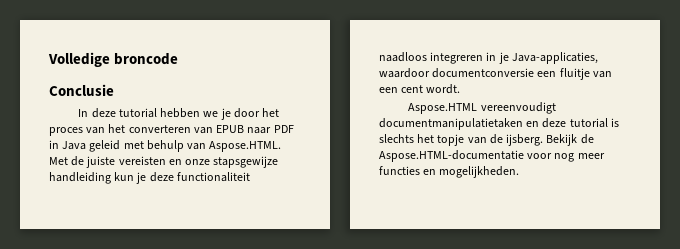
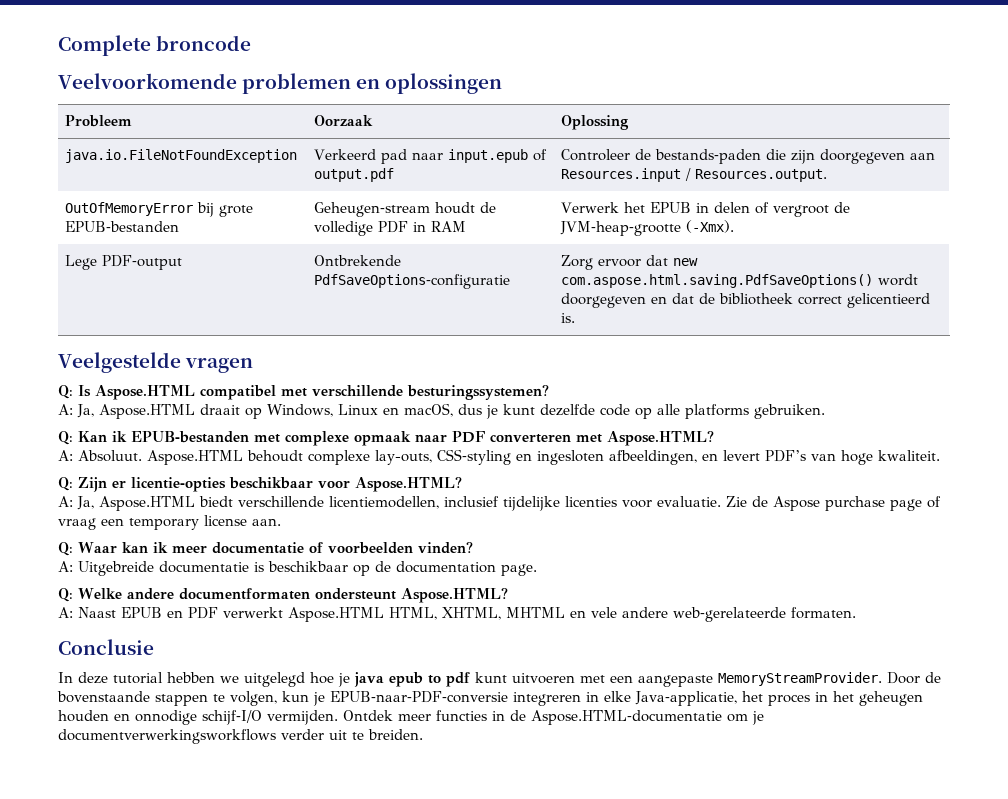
[48,52,110,67] Volledige -> [58,35,151,56] Complete
(179, 59) none -> [58,73,503,94] [65,115,133,127] [314,115,374,126] [561,115,630,130] [65,149,298,163] [314,149,548,164] [314,168,395,182] [561,149,936,164] [561,168,828,182] [65,202,254,217] [65,221,180,232] [314,202,497,217] [314,221,467,236] [561,202,851,217] [560,220,735,236] [65,255,183,270] [314,255,402,266] [314,274,511,289] [561,255,699,270] [561,274,919,288] [561,293,931,308] [561,313,576,323] [58,352,254,373] [58,385,549,400] [58,403,825,419] [58,431,714,446] [58,449,940,465] [58,477,462,492] [58,496,941,511] [58,515,281,530] [58,542,473,556] [58,561,537,576] [58,588,508,603] [58,607,856,622] // Veelvoorkomende problemen en oplossingen // Probleem | Oorzaak | Oplossing // java.io.FileNotFoundException | Verkeerd pad naar input.epub of output.pdf | Controleer de bestands‑paden die zijn doorgegeven aan Resources.input / Resources.output. // OutOfMemoryError bij grote EPUB‑bestanden | Geheugen‑stream houdt de volledige PDF in RAM | Verwerk het EPUB in delen of vergroot de JVM‑heap‑grootte (-Xmx). // Lege PDF‑output | Ontbrekende PdfSaveOptions‑configuratie | Zorg ervoor dat new com.aspose.html.saving.PdfSaveOptions() wordt doorgegeven en dat de bibliotheek correct gelicentieerd is. // Veelgestelde vragen // Q: Is Aspose.HTML compatibel met verschillende besturingssystemen? // A: Ja, Aspose.HTML draait op Windows, Linux en macOS, dus je kunt dezelfde code op alle platforms gebruiken. // Q: Kan ik EPUB‑bestanden met complexe opmaak naar PDF converteren met Aspose.HTML? // A: Absoluut. Aspose.HTML behoudt complexe lay-outs, CSS‑styling en ingesloten afbeeldingen, en levert PDF’s van hoge kwaliteit. // Q: Zijn er licentie‑opties beschikbaar voor Aspose.HTML? // A: Ja, Aspose.HTML biedt verschillende licentiemodellen, inclusief tijdelijke licenties voor evaluatie. Zie de Aspose purchase page of vraag een temporary license aan. // Q: Waar kan ik meer documentatie of voorbeelden vinden? // A: Uitgebreide documentatie is beschikbaar op de documentation page. // Q: Welke andere documentformaten ondersteunt Aspose.HTML? // A: Naast EPUB en PDF verwerkt Aspose.HTML HTML, XHTML, MHTML en vele andere web‑gerelateerde formaten.
[220,108,280,120] [49,124,294,136] [49,140,282,152] [49,156,279,168] [49,172,250,184] [379,52,598,64] [379,68,612,80] [379,84,461,94] [408,102,556,114] [379,118,619,130] [379,134,594,146] [379,150,605,162] [379,166,520,178] je door het proces van het converteren van EPUB naar PDF in Java geleid met behulp van Aspose.HTML. Met de juiste vereisten en onze stapsgewijze handleiding kun je deze functionaliteit naadloos integreren in je Java-applicaties, waardoor documentconversie een fluitje van een cent wordt. // Aspose.HTML vereenvoudigt documentmanipulatietaken en deze tutorial is slechts het topje van de ijsberg. Bekijk de Aspose.HTML-documentatie voor nog meer functies en mogelijkheden. -> [244,672,941,687] [57,691,923,706] [58,710,764,725] [58,729,423,744] uitgelegd hoe je java epub to pdf kunt uitvoeren met een aangepaste MemoryStreamProvider. Door de bovenstaande stappen te volgen, kun je EPUB‑naar‑PDF‑conversie integreren in elke Java‑applicatie, het proces in het geheugen houden en onnodige schijf‑I/O vermijden. Ontdek meer functies in de Aspose.HTML‑documentatie om je documentverwerkingsworkflows verder uit te breiden.

